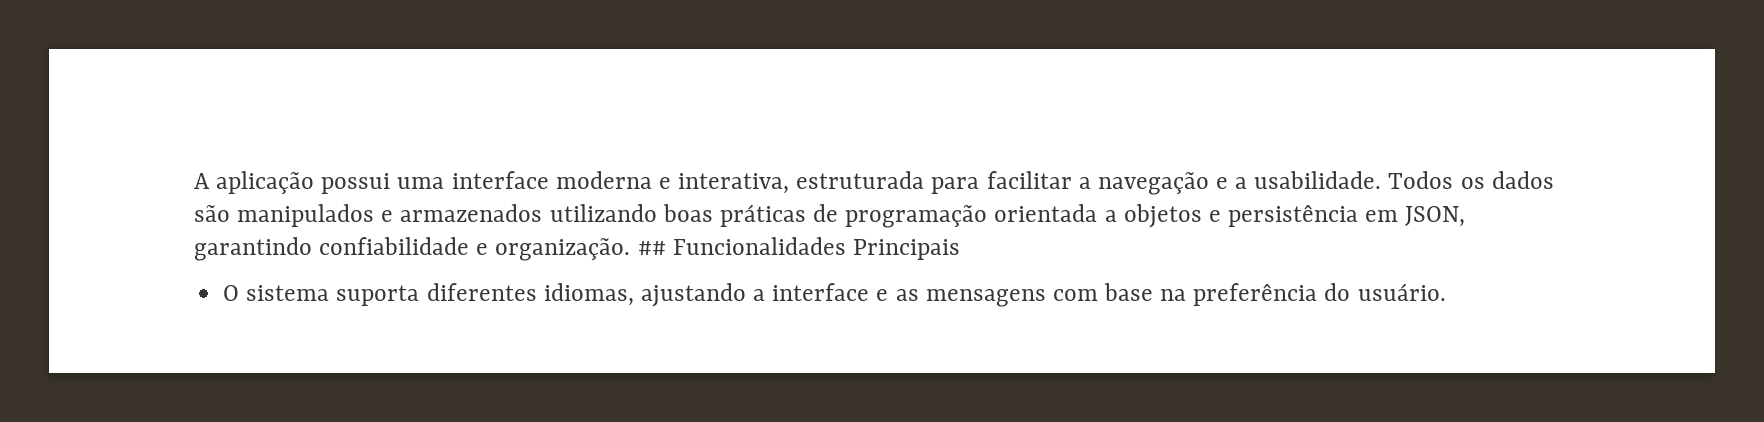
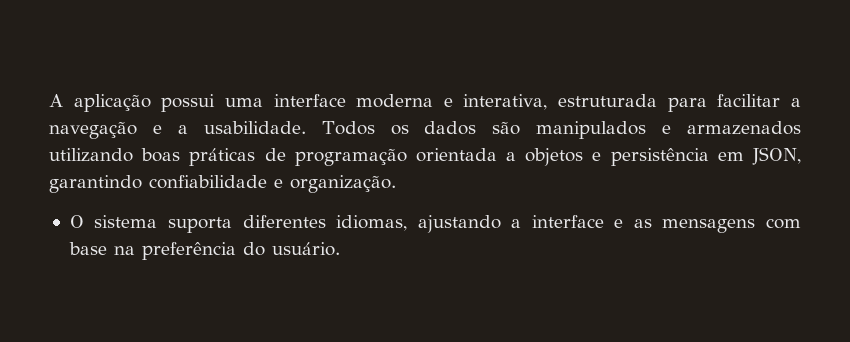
[637,237,960,260] ## Funcionalidades Principais -> (396, 184) none

